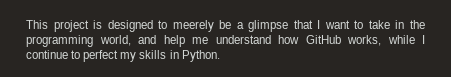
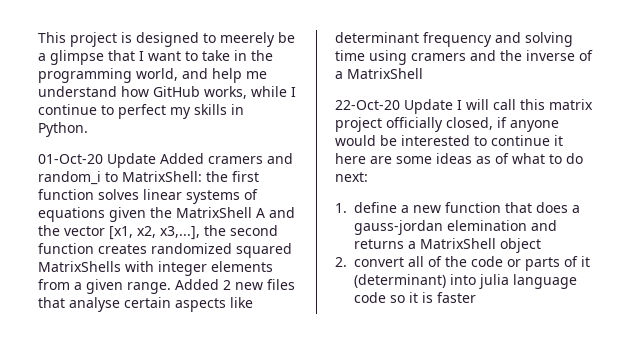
(220, 56) none -> [38,153,293,168] [38,171,259,185] [38,189,258,204] [38,207,295,222] [38,225,278,240] [38,243,292,258] [38,261,273,276] [38,279,295,294] [38,297,253,312] [335,32,573,47] [335,50,593,65] [335,68,423,79] [335,99,593,114] [335,117,559,132] [335,135,563,146] [335,153,583,164] [335,172,368,182] [335,202,581,213] [354,220,558,235] [354,238,542,253] [335,256,591,271] [354,274,578,289] [354,292,477,303] // 01-Oct-20 Update Added cramers and random_i to MatrixShell: the first function solves linear systems of equations given the MatrixShell A and the vector [x1, x2, x3,...], the second function creates randomized squared MatrixShells with integer elements from a given range. Added 2 new files that analyse certain aspects like determinant frequency and solving time using cramers and the inverse of a MatrixShell // 22-Oct-20 Update I will call this matrix project officially closed, if anyone would be interested to continue it here are some ideas as of what to do next: // 1. define a new function that does a gauss-jordan elemination and returns a MatrixShell object // 2. convert all of the code or parts of it (determinant) into julia language code so it is faster

